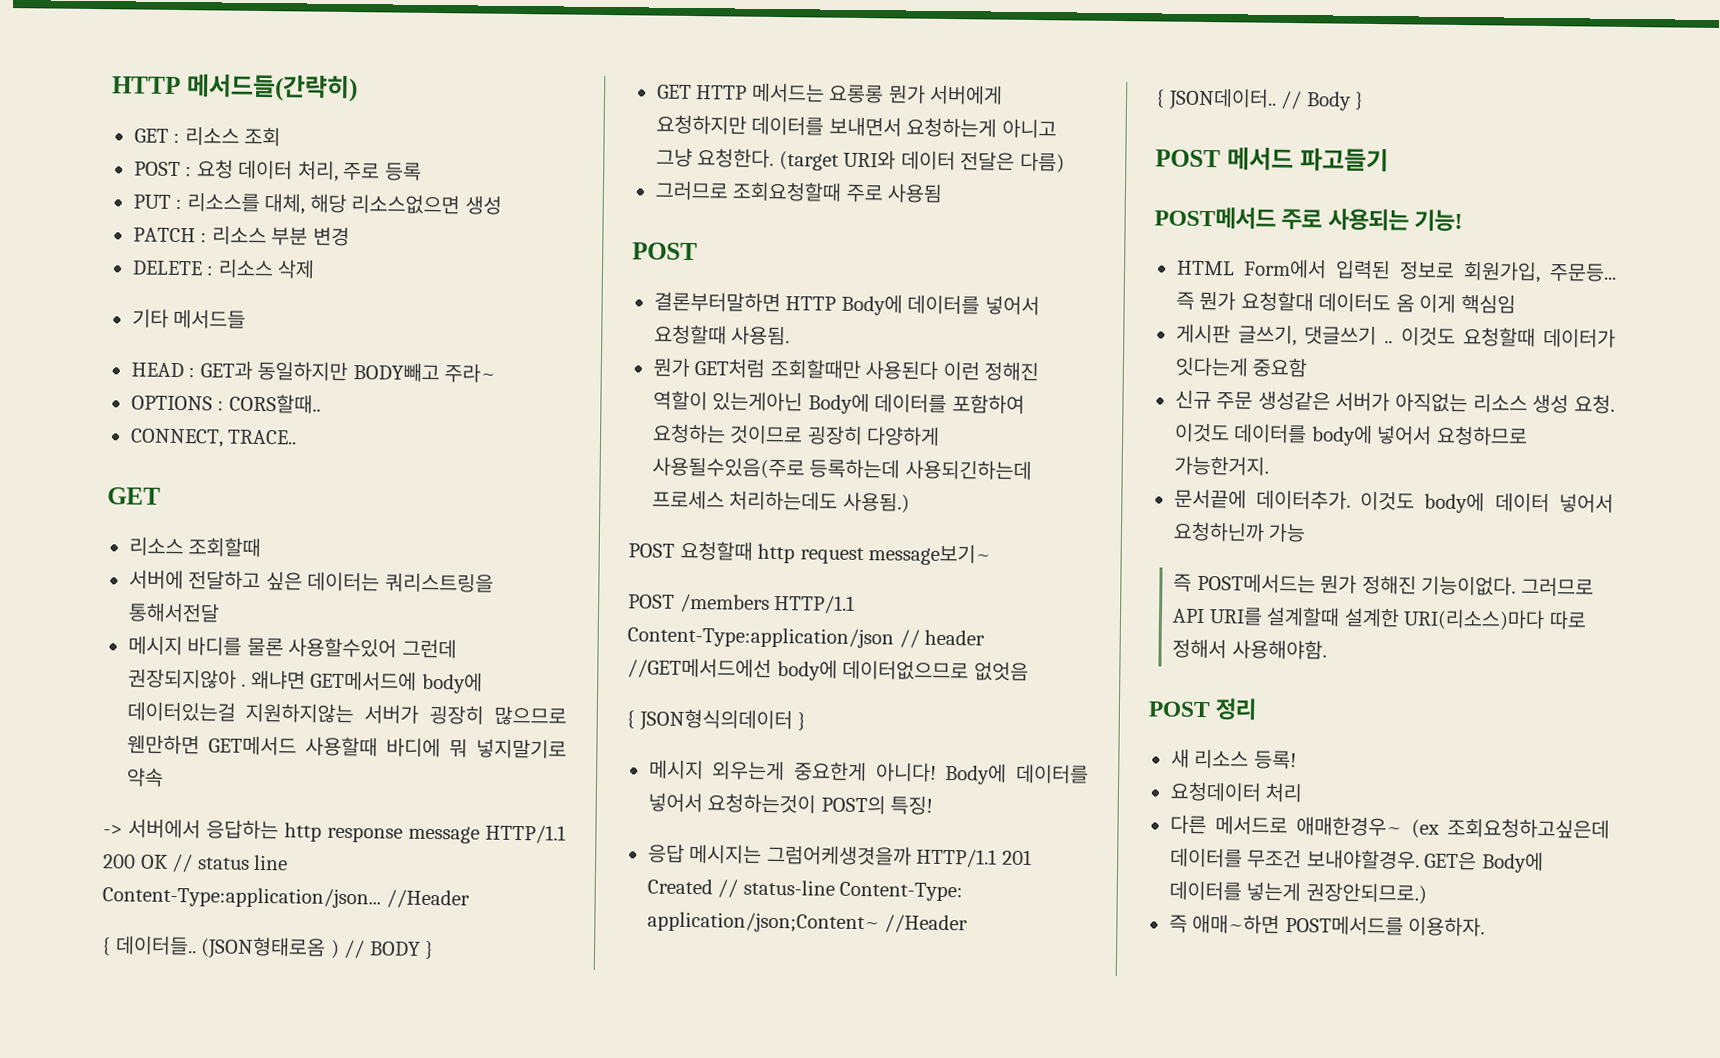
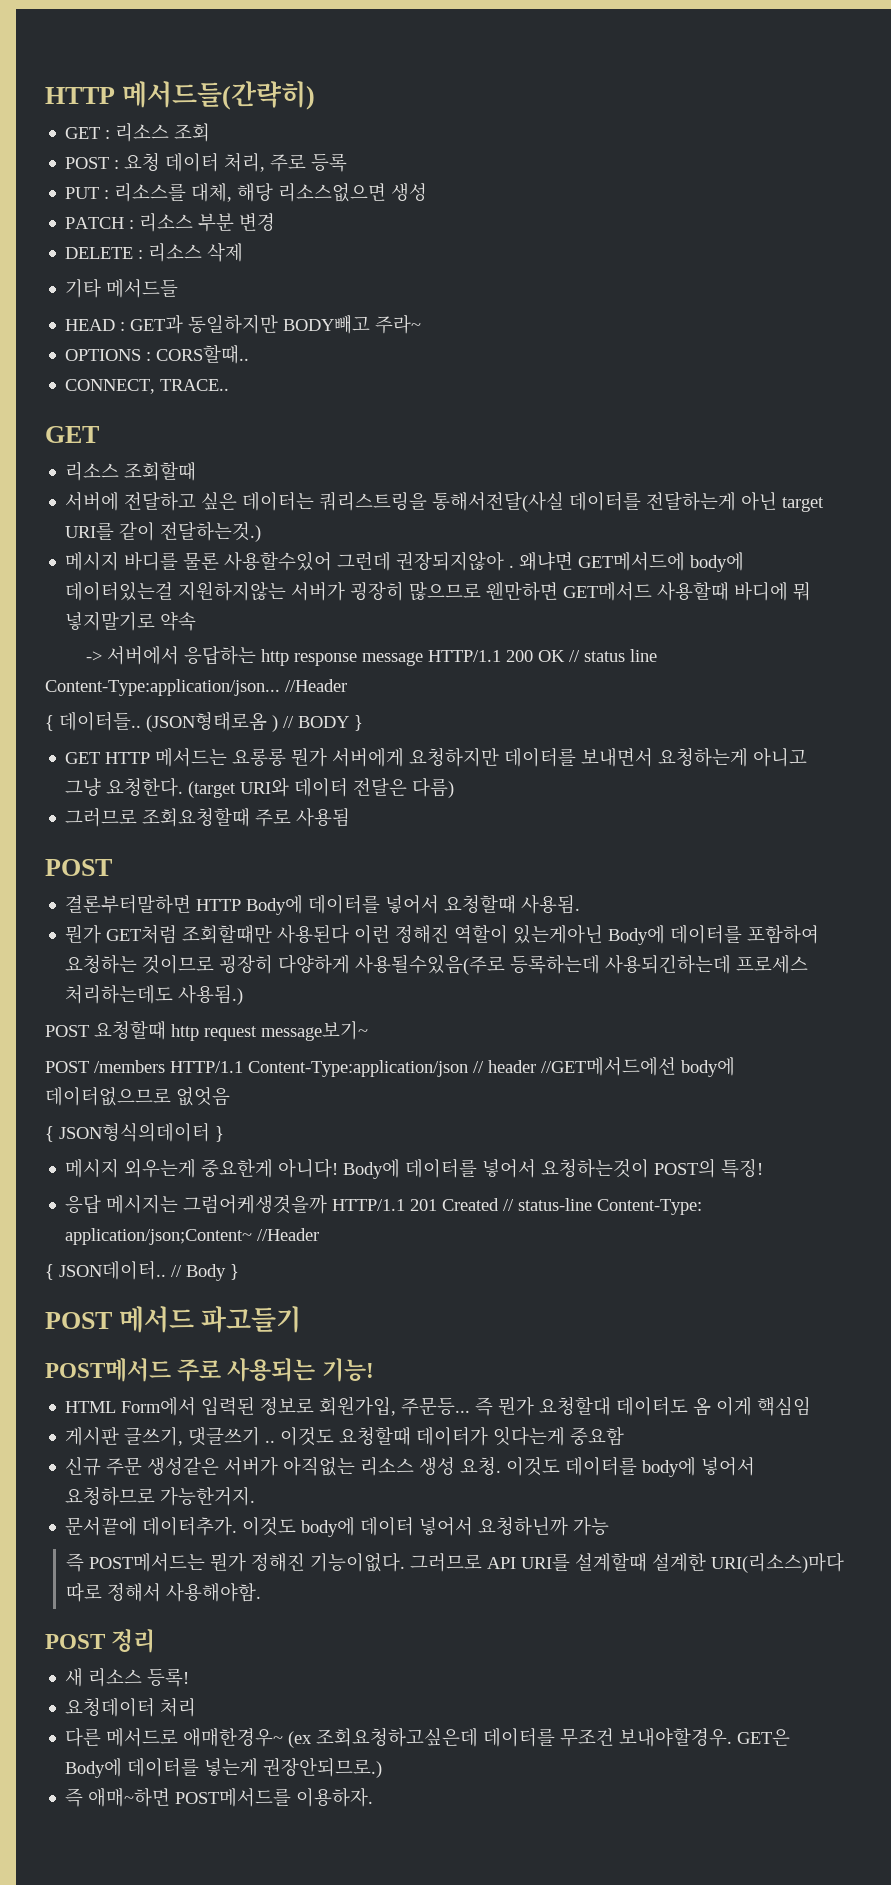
[127,602,220,623] 통해서전달 -> [432,491,825,512] [65,521,262,542] 통해서전달(사실 데이터를 전달하는게 아닌 target URI를 같이 전달하는것.)

